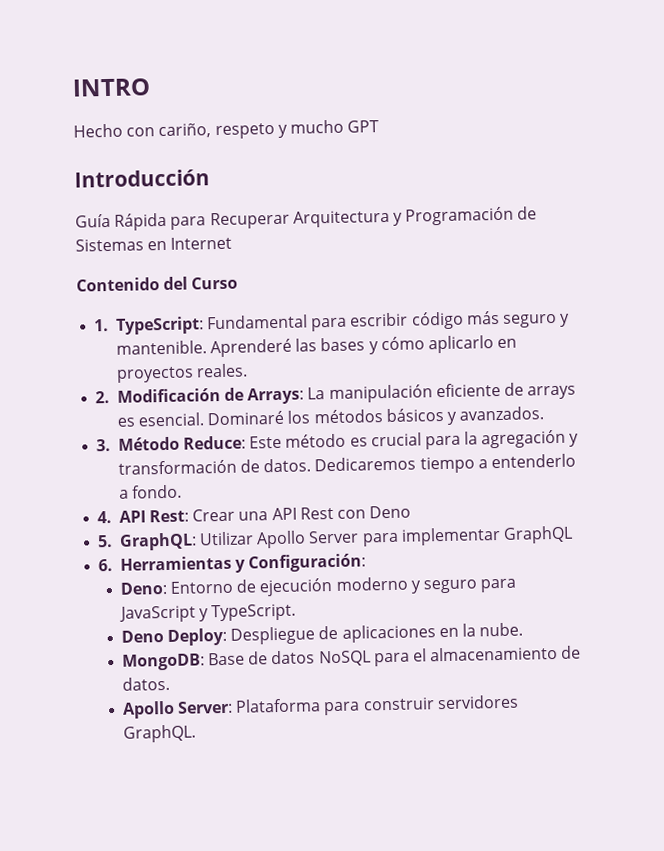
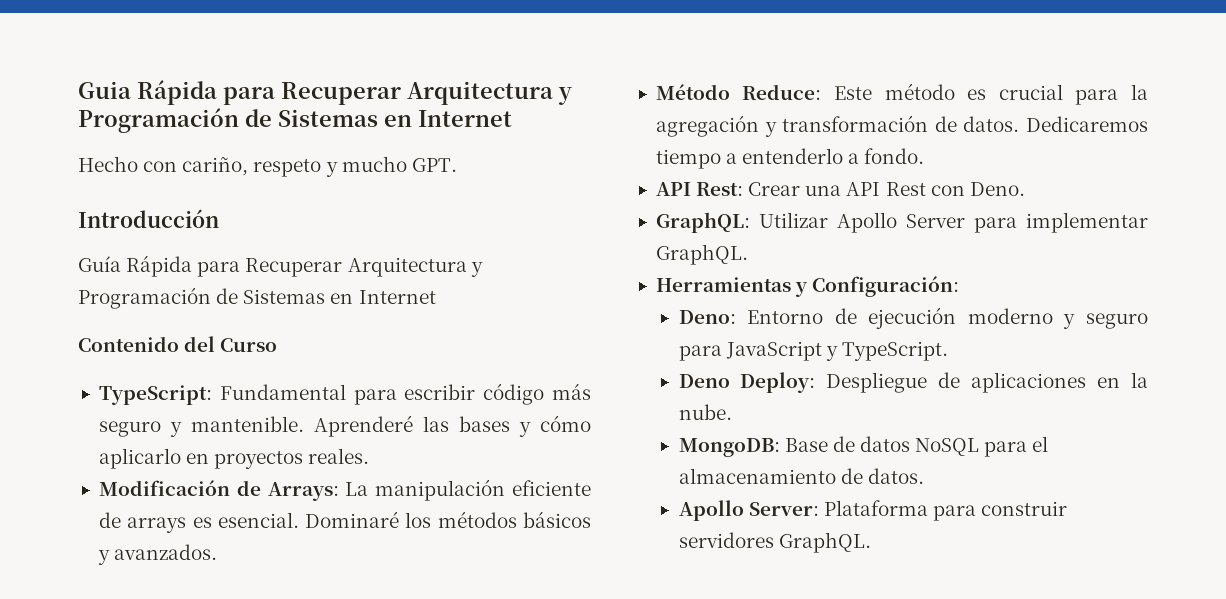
[72,78,151,97] INTRO -> [78,80,572,105] [78,108,512,133] Guia Rápida para Recuperar Arquitectura y Programación de Sistemas en Internet
[347,120,380,133] GPT -> [411,158,457,172] GPT.
[94,318,110,332] 1. -> (278, 345) none
[95,390,111,404] 2. -> (370, 456) none
[96,438,112,452] 3. -> (218, 552) none
[97,510,113,524] 4. -> (925, 156) none
[369,505,412,519] [97,534,114,548] Deno // 5. -> [969,182,1025,196] Deno. //
[502,525,573,544] [98,558,114,572] GraphQL // 6. -> [655,244,748,265] GraphQL. //

